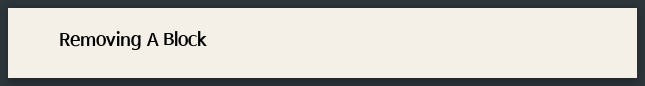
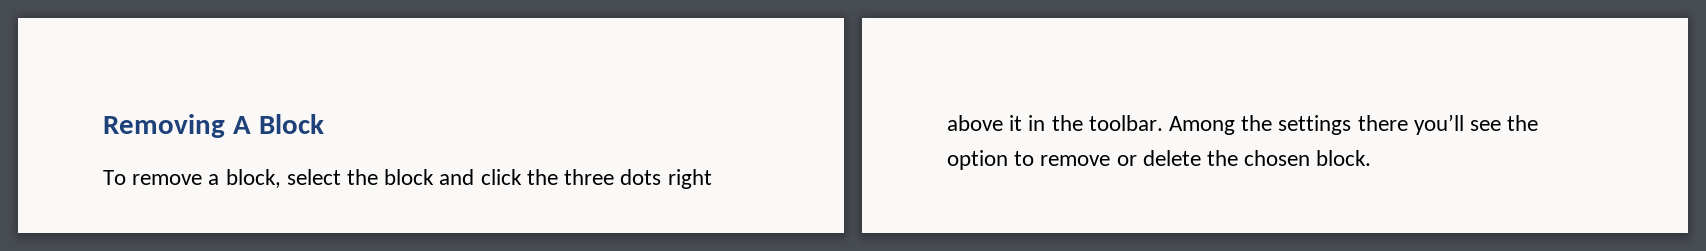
(208, 39) none -> [103,169,712,189] [947,114,1539,135] [947,150,1372,170] // To remove a block, select the block and click the three dots right above it in the toolbar. Among the settings there you’ll see the option to remove or delete the chosen block.

